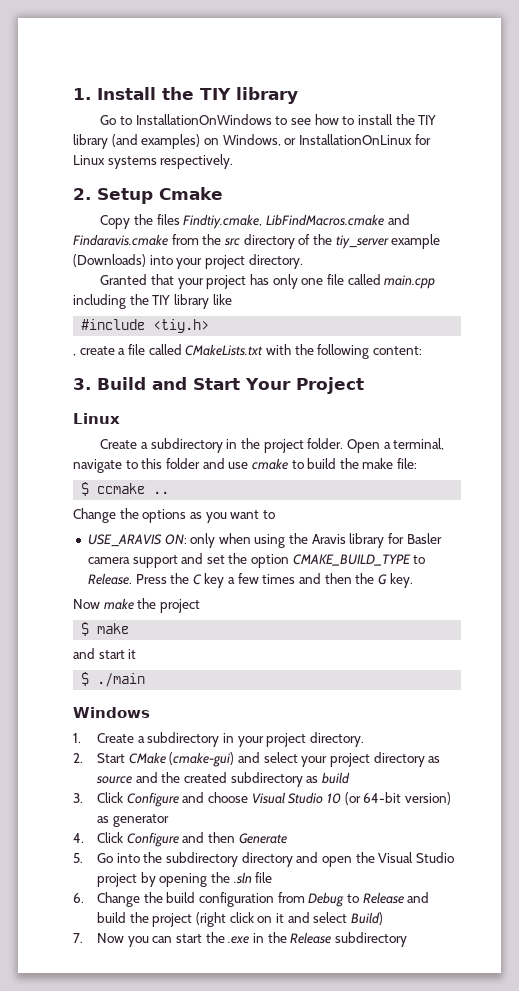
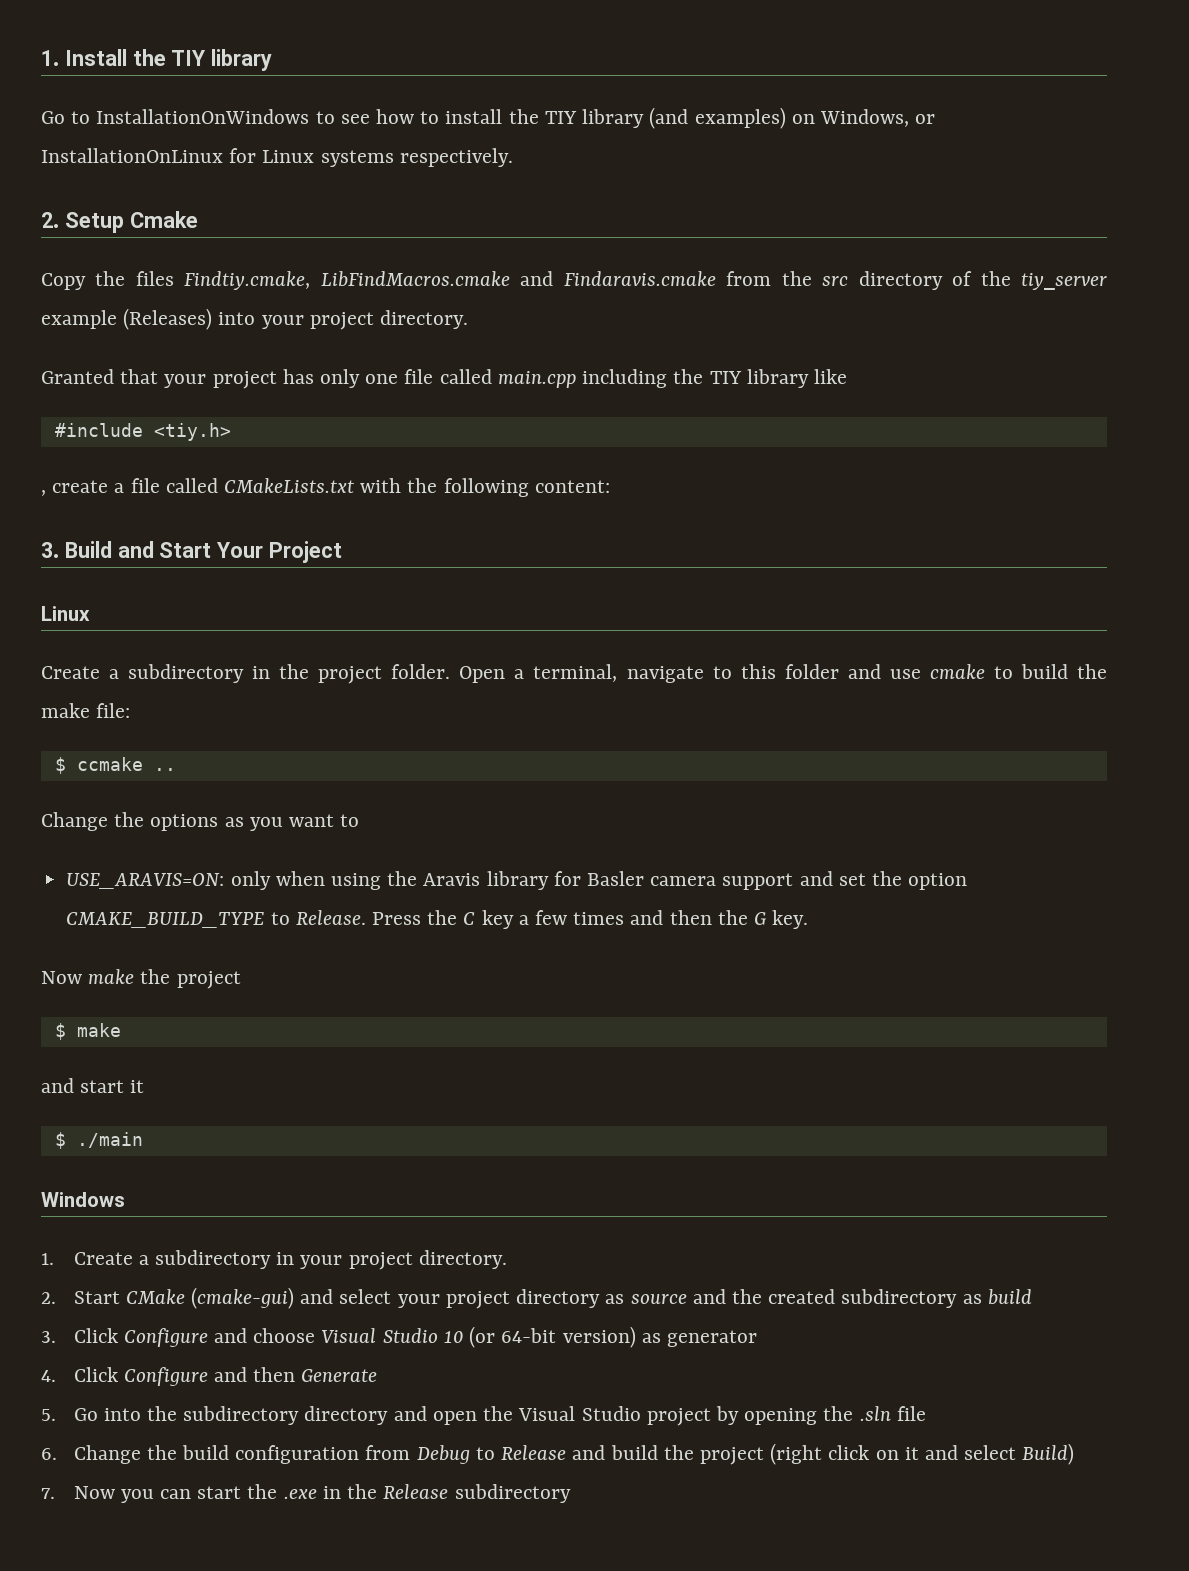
[73,254,146,267] (Downloads) -> [123,308,213,330] (Releases)
[87,534,187,547] USE_ARAVIS ON: -> [66,873,225,889] USE_ARAVIS=ON:

